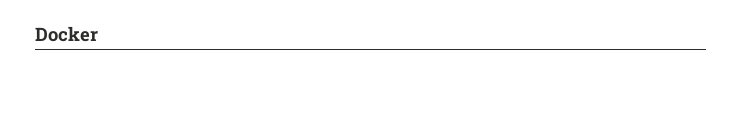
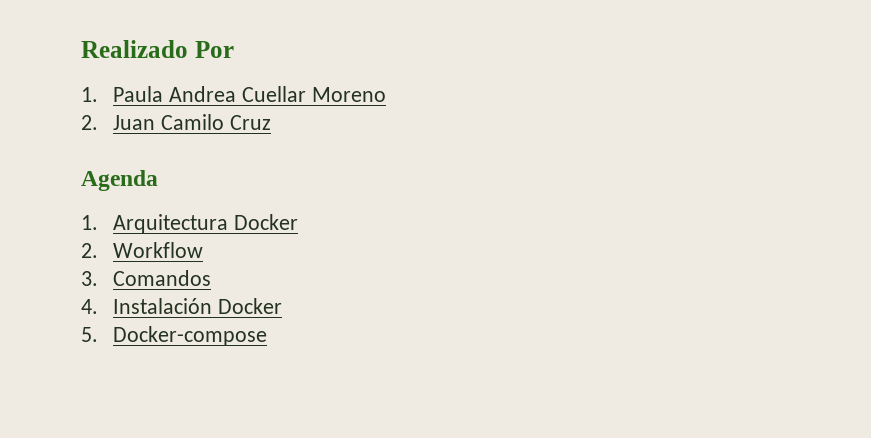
[35,26,98,42] Docker -> [81,40,234,58] [81,86,386,102] [81,114,272,130] [81,170,158,191] [81,214,299,234] [81,242,204,258] [81,270,212,286] [81,298,283,314] [81,326,268,346] Realizado Por // 1. Paula Andrea Cuellar Moreno // 2. Juan Camilo Cruz // Agenda // 1. Arquitectura Docker // 2. Workflow // 3. Comandos // 4. Instalación Docker // 5. Docker-compose

